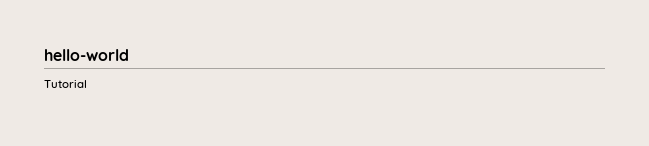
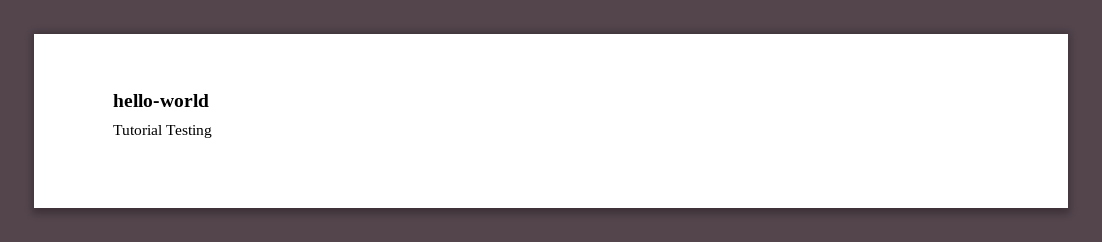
(87, 84) none -> [166,125,213,138] Testing

